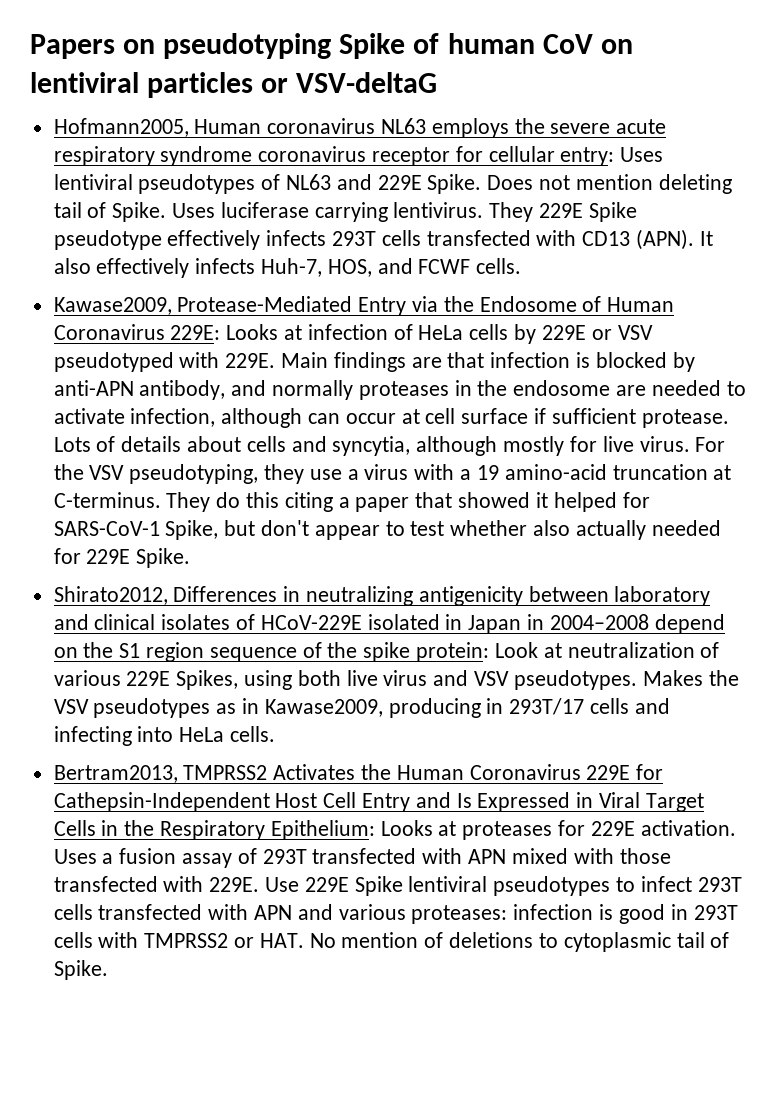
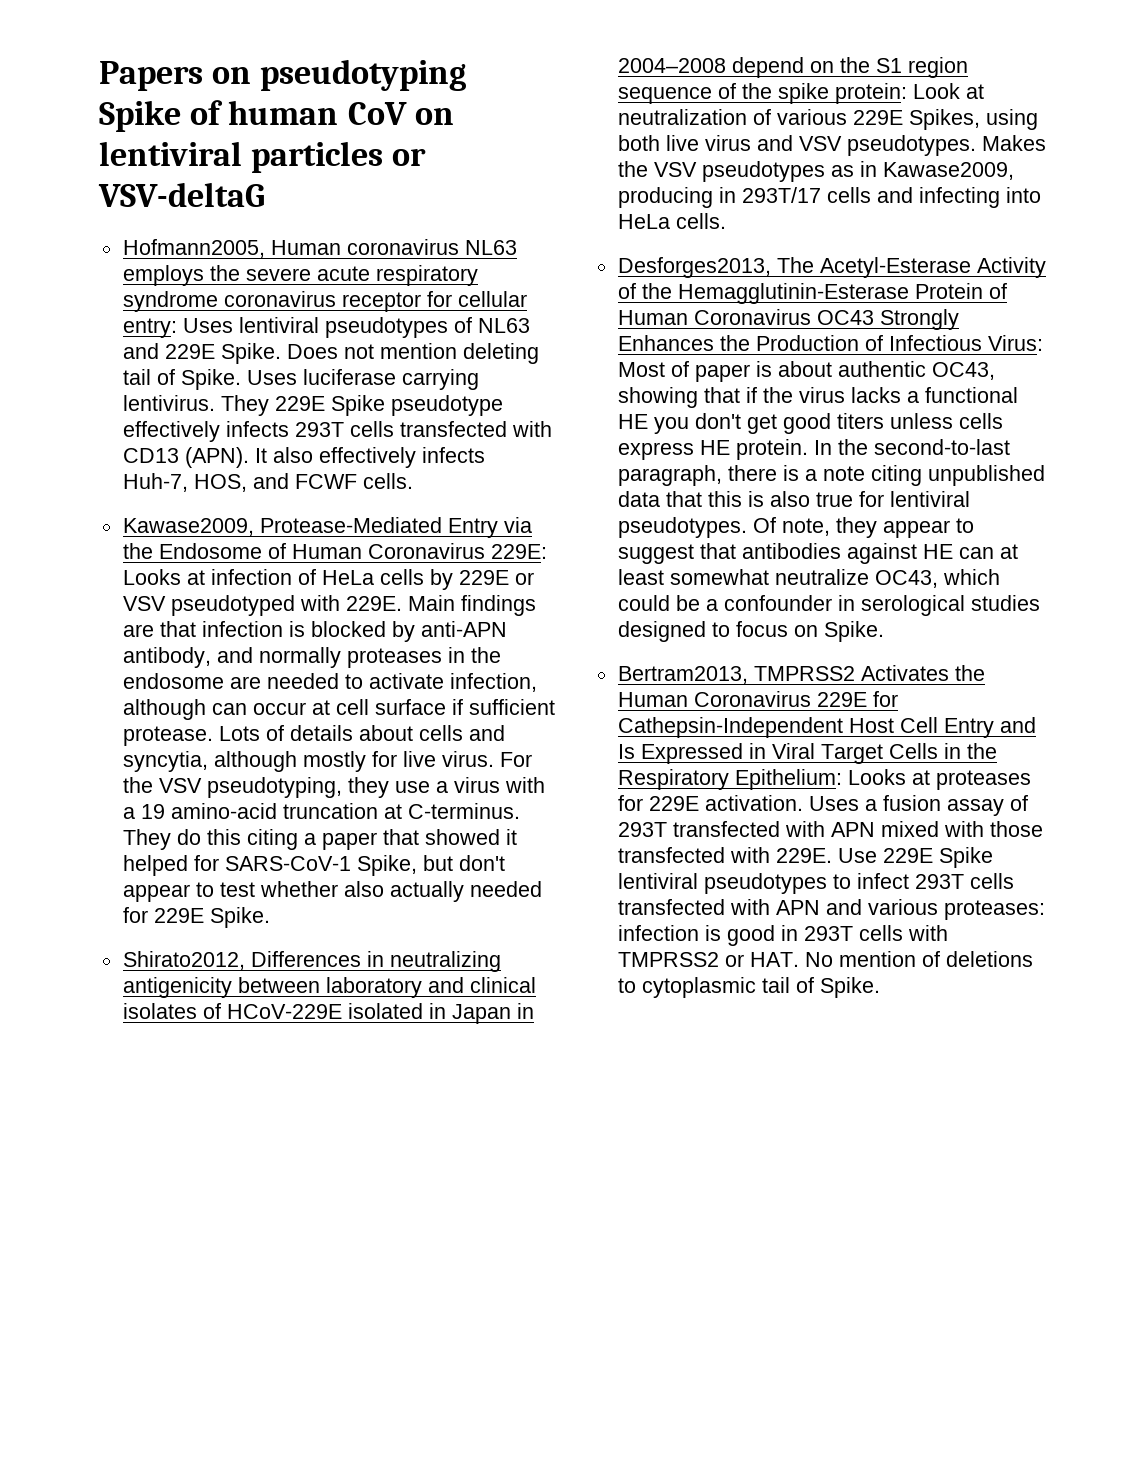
(276, 734) none -> [617,257,1046,278] [617,283,1007,304] [617,309,959,330] [617,335,1043,351] [617,361,995,382] [617,387,1018,408] [617,413,1003,434] [617,439,1010,460] [617,465,1045,486] [617,491,970,507] [617,517,974,538] [617,543,1018,564] [617,569,1000,588] [617,595,1040,616] [617,621,884,642] // Desforges2013, The Acetyl-Esterase Activity of the Hemagglutinin-Esterase Protein of Human Coronavirus OC43 Strongly Enhances the Production of Infectious Virus: Most of paper is about authentic OC43, showing that if the virus lacks a functional HE you don't get good titers unless cells express HE protein. In the second-to-last paragraph, there is a note citing unpublished data that this is also true for lentiviral pseudotypes. Of note, they appear to suggest that antibodies against HE can at least somewhat neutralize OC43, which could be a confounder in serological studies designed to focus on Spike.

